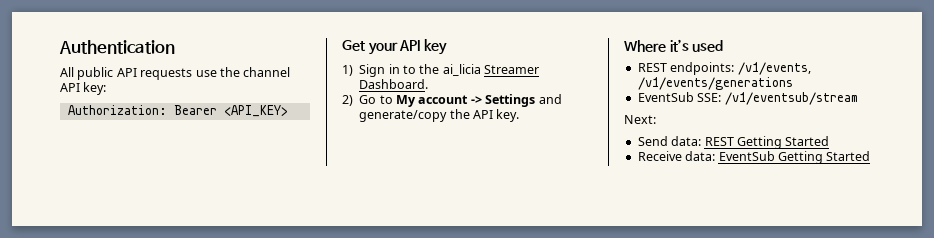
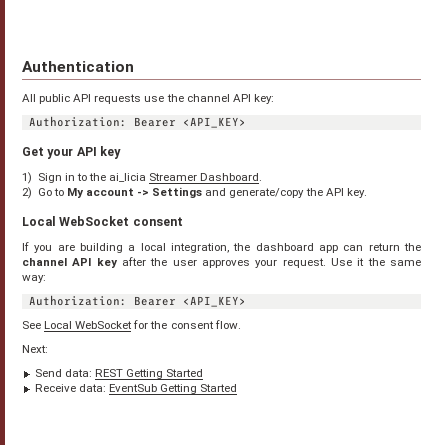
[624,39,724,52] [637,62,811,75] [637,77,793,90] [637,92,858,105] Where it’s used // REST endpoints: /v1/events, /v1/events/generations // EventSub SSE: /v1/eventsub/stream -> [22,216,183,226] [22,242,421,253] [22,257,421,268] [22,275,46,283] [28,295,246,307] [22,320,241,329] Local WebSocket consent // If you are building a local integration, the dashboard app can return the channel API key after the user approves your request. Use it the same way: // Authorization: Bearer <API_KEY> // See Local WebSocket for the consent flow.

